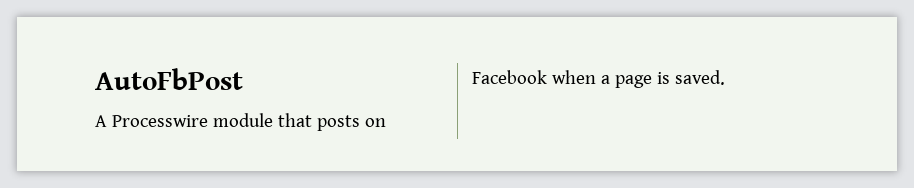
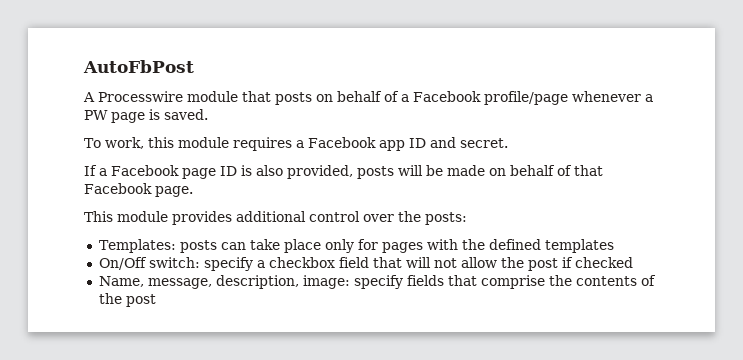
[472,70,725,88] Facebook when a page is saved. -> [337,91,653,105] [84,109,208,123] [84,137,508,151] [84,165,603,179] [84,183,193,197] [84,211,467,225] [98,239,614,253] [98,257,633,271] [98,275,656,289] [98,293,156,307] behalf of a Facebook profile/page whenever a PW page is saved. // To work, this module requires a Facebook app ID and secret. // If a Facebook page ID is also provided, posts will be made on behalf of that Facebook page. // This module provides additional control over the posts: // Templates: posts can take place only for pages with the defined templates // On/Off switch: specify a checkbox field that will not allow the post if checked // Name, message, description, image: specify fields that comprise the contents of the post

